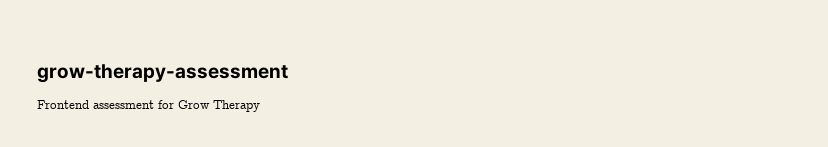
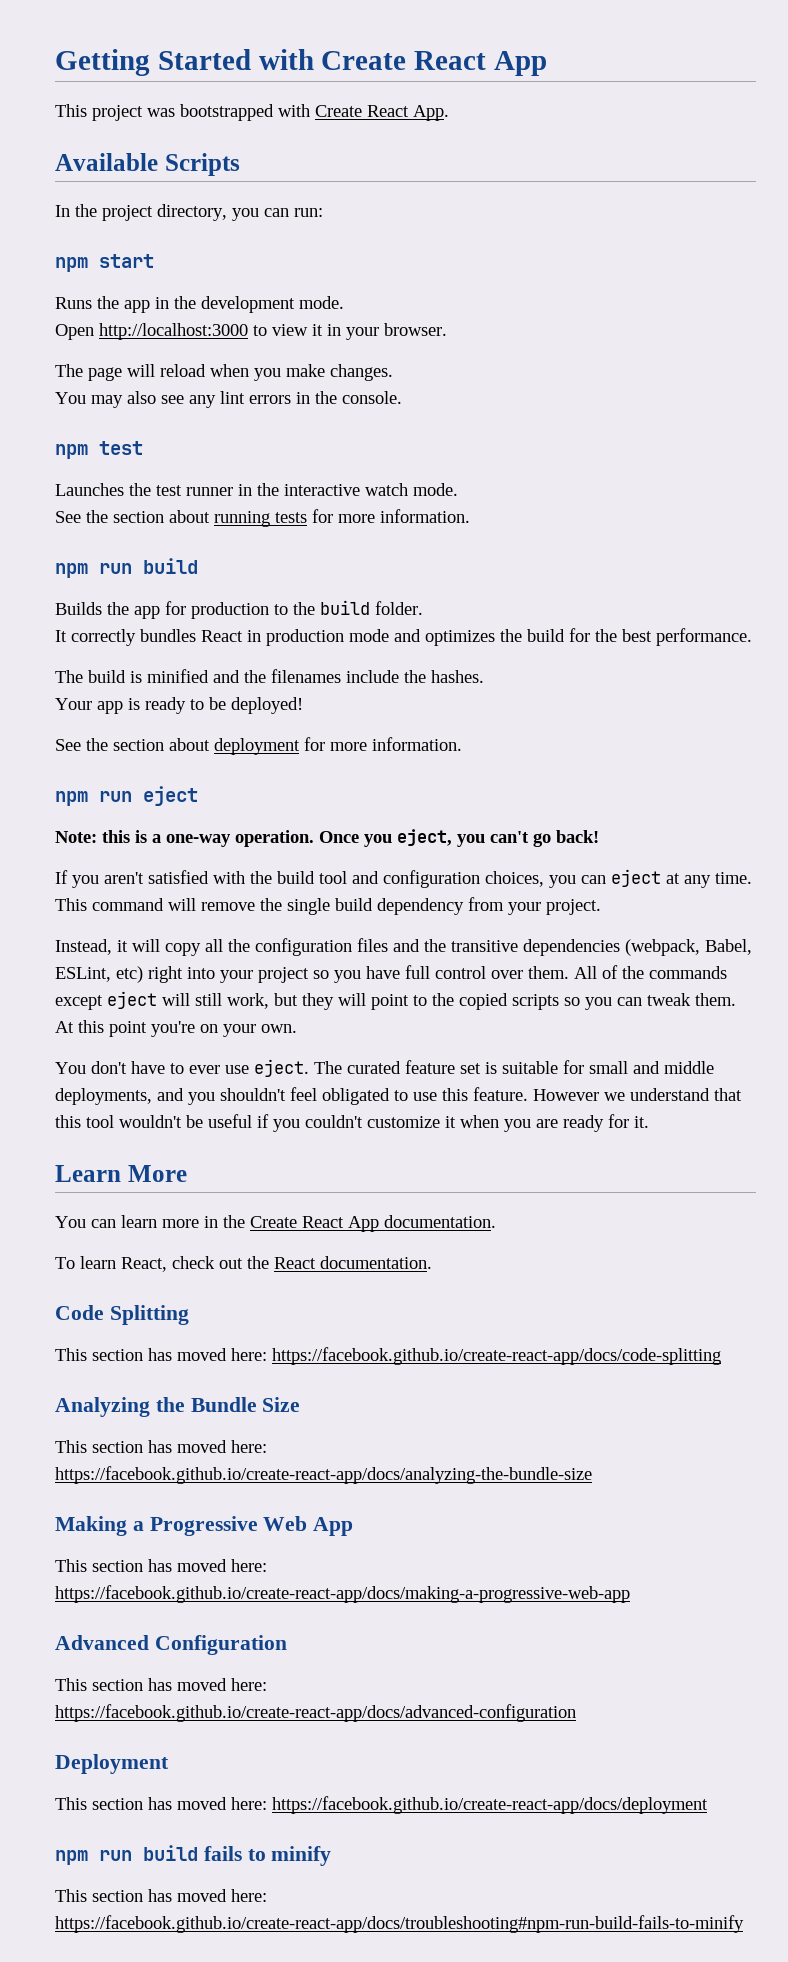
[37,64,288,83] [37,100,260,112] grow-therapy-assessment // Frontend assessment for Grow Therapy -> [55,49,548,76] [55,104,449,121] [55,153,240,176] [55,204,323,221] [55,254,154,272] [55,296,344,313] [55,323,447,340] [55,364,393,381] [55,391,402,408] [55,441,143,459] [55,483,458,496] [55,509,470,527] [55,558,198,578] [55,600,423,619] [55,628,752,646] [55,669,484,683] [55,697,303,714] [55,737,462,755] [55,786,198,806] [55,829,599,847] [55,869,752,888] [55,897,601,915] [55,938,752,956] [55,965,727,983] [55,991,736,1010] [55,1020,297,1037] [55,1059,714,1077] [55,1087,742,1105] [55,1114,649,1132] [55,1165,187,1182] [55,1215,496,1232] [55,1256,432,1272] [55,1305,189,1325] [55,1347,721,1365] [55,1397,301,1417] [55,1440,267,1453] [55,1466,592,1484] [55,1516,354,1536] [55,1559,267,1572] [55,1585,630,1603] [55,1635,287,1655] [55,1678,267,1691] [55,1704,576,1722] [55,1754,169,1774] [55,1796,708,1814] [55,1845,332,1866] [55,1889,267,1902] [55,1915,744,1933] Getting Started with Create React App // This project was bootstrapped with Create React App. // Available Scripts // In the project directory, you can run: // npm start // Runs the app in the development mode. // Open http://localhost:3000 to view it in your browser. // The page will reload when you make changes. // You may also see any lint errors in the console. // npm test // Launches the test runner in the interactive watch mode. // See the section about running tests for more information. // npm run build // Builds the app for production to the build folder. // It correctly bundles React in production mode and optimizes the build for the best performance. // The build is minified and the filenames include the hashes. // Your app is ready to be deployed! // See the section about deployment for more information. // npm run eject // Note: this is a one-way operation. Once you eject, you can't go back! // If you aren't satisfied with the build tool and configuration choices, you can eject at any time. This command will remove the single build dependency from your project. // Instead, it will copy all the configuration files and the transitive dependencies (webpack, Babel, ESLint, etc) right into your project so you have full control over them. All of the commands except eject will still work, but they will point to the copied scripts so you can tweak them. At this point you're on your own. // You don't have to ever use eject. The curated feature set is suitable for small and middle deployments, and you shouldn't feel obligated to use this feature. However we understand that this tool wouldn't be useful if you couldn't customize it when you are ready for it. // Learn More // You can learn more in the Create React App documentation. // To learn React, check out the React documentation. // Code Splitting // This section has moved here: https://facebook.github.io/create-react-app/docs/code-splitting // Analyzing the Bundle Size // This section has moved here: https://facebook.github.io/create-react-app/docs/analyzing-the-bundle-size // Making a Progressive Web App // This section has moved here: https://facebook.github.io/create-react-app/docs/making-a-progressive-web-app // Advanced Configuration // This section has moved here: https://facebook.github.io/create-react-app/docs/advanced-configuration // Deployment // This section has moved here: https://facebook.github.io/create-react-app/docs/deployment // npm run build fails to minify // This section has moved here: https://facebook.github.io/create-react-app/docs/troubleshooting#npm-run-build-fails-to-minify

